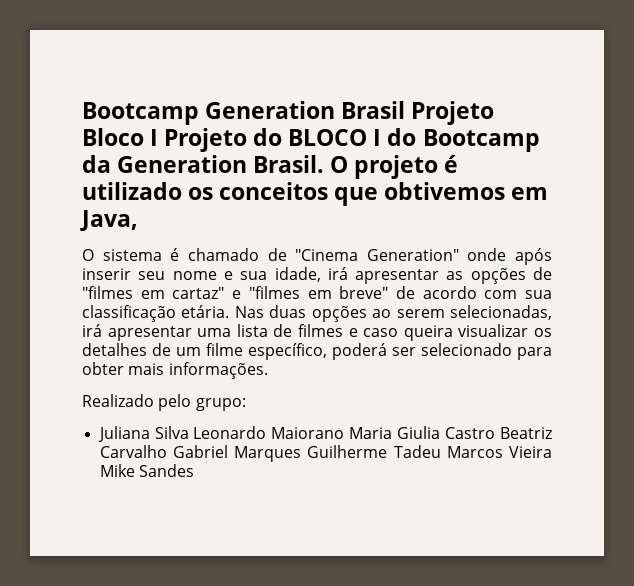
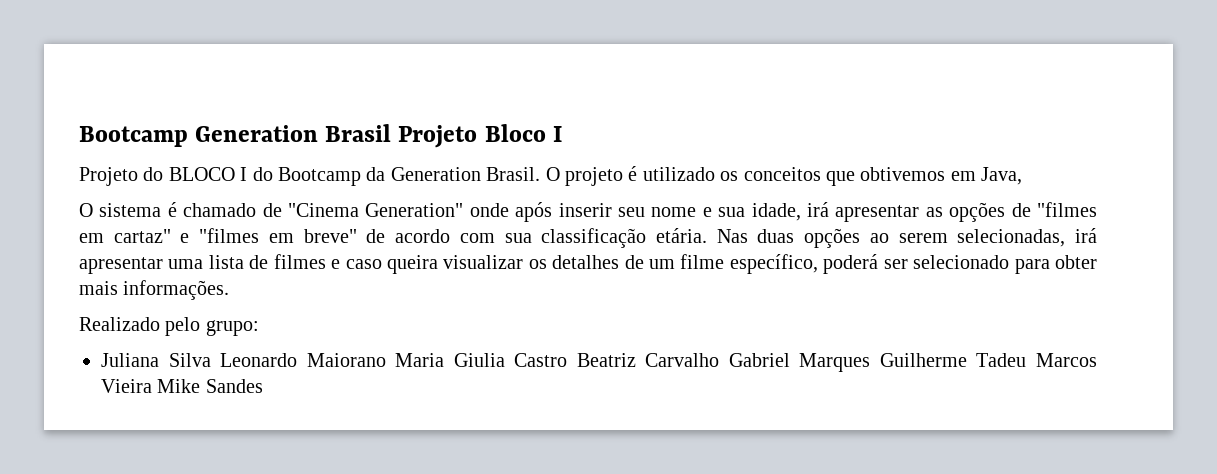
(159, 137) none -> (562, 134) //

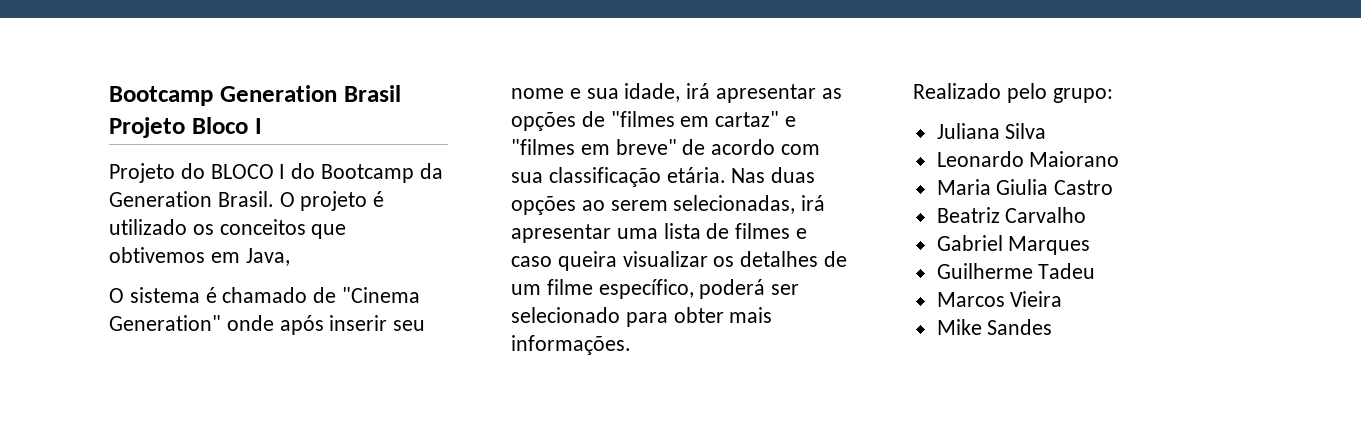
(211, 360) none -> (1047, 131) //
(386, 360) none -> (1120, 159) //
(568, 360) none -> (1114, 187) //
(720, 360) none -> (1087, 215) //
(871, 362) none -> (1091, 245) //
(1027, 360) none -> (1096, 271) //
(152, 386) none -> (1063, 299) //

